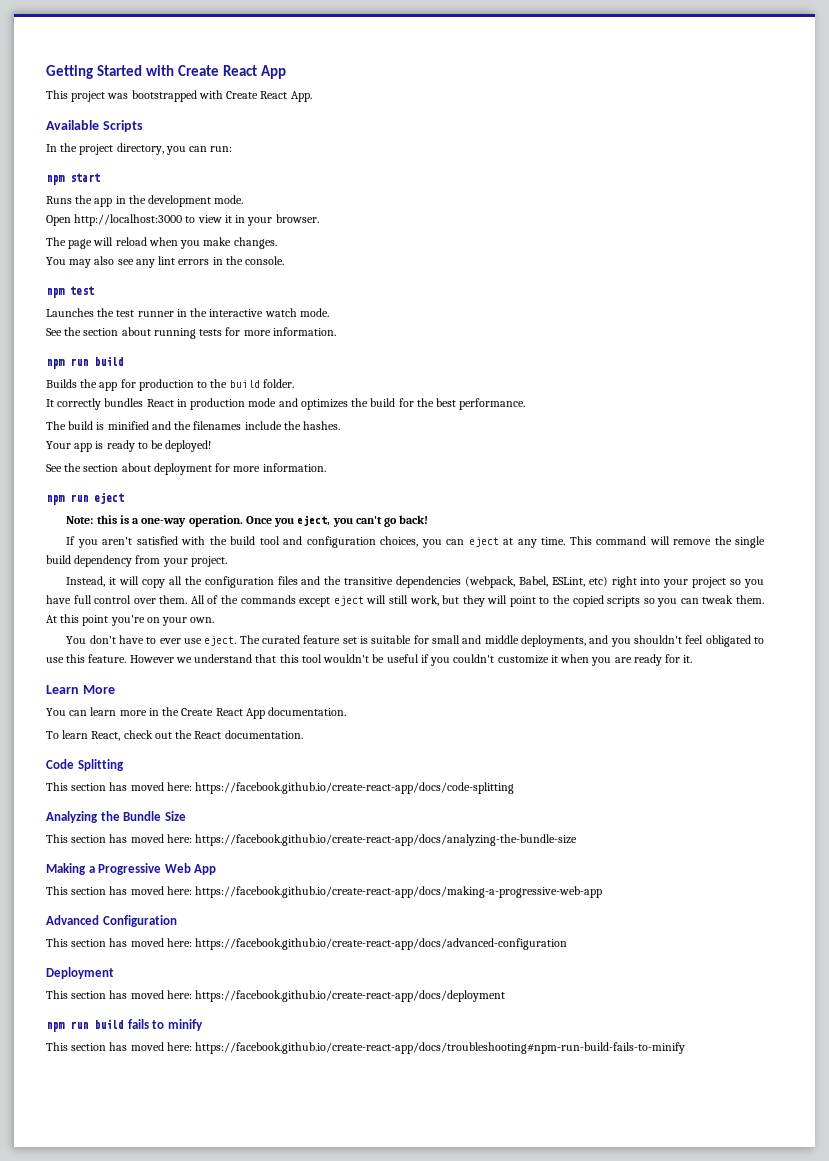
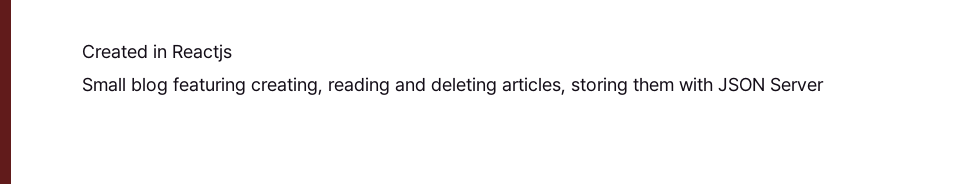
[46,65,286,79] [46,90,312,102] [46,120,143,132] [46,143,233,155] [46,173,100,185] [46,195,244,207] [46,214,319,226] [46,237,277,249] [46,256,285,268] [46,286,94,298] [46,308,329,317] [46,327,336,339] [46,356,124,369] [46,379,294,391] [46,398,526,410] [46,421,341,430] [46,440,212,452] [46,463,326,475] [46,492,124,505] [66,515,429,527] [66,536,766,548] [46,555,227,567] [66,576,765,588] [46,595,765,607] [46,614,215,626] [66,635,765,647] [46,654,693,666] [46,685,115,694] [46,707,347,719] [46,730,303,741] [46,759,124,771] [46,782,515,794] [46,811,186,823] [46,834,578,846] [46,863,217,875] [46,886,603,898] [46,915,177,927] [46,938,568,950] [46,967,114,979] [46,990,506,1002] [46,1019,203,1032] [46,1042,686,1054] Getting Started with Create React App // This project was bootstrapped with Create React App. // Available Scripts // In the project directory, you can run: // npm start // Runs the app in the development mode. // Open http://localhost:3000 to view it in your browser. // The page will reload when you make changes. // You may also see any lint errors in the console. // npm test // Launches the test runner in the interactive watch mode. // See the section about running tests for more information. // npm run build // Builds the app for production to the build folder. // It correctly bundles React in production mode and optimizes the build for the best performance. // The build is minified and the filenames include the hashes. // Your app is ready to be deployed! // See the section about deployment for more information. // npm run eject // Note: this is a one-way operation. Once you eject, you can't go back! // If you aren't satisfied with the build tool and configuration choices, you can eject at any time. This command will remove the single build dependency from your project. // Instead, it will copy all the configuration files and the transitive dependencies (webpack, Babel, ESLint, etc) right into your project so you have full control over them. All of the commands except eject will still work, but they will point to the copied scripts so you can tweak them. At this point you're on your own. // You don't have to ever use eject. The curated feature set is suitable for small and middle deployments, and you shouldn't feel obligated to use this feature. However we understand that this tool wouldn't be useful if you couldn't customize it when you are ready for it. // Learn More // You can learn more in the Create React App documentation. // To learn React, check out the React documentation. // Code Splitting // This section has moved here: https://facebook.github.io/create-react-app/docs/code-splitting // Analyzing the Bundle Size // This section has moved here: https://facebook.github.io/create-react-app/docs/analyzing-the-bundle-size // Making a Progressive Web App // This section has moved here: https://facebook.github.io/create-react-app/docs/making-a-progressive-web-app // Advanced Configuration // This section has moved here: https://facebook.github.io/create-react-app/docs/advanced-configuration // Deployment // This section has moved here: https://facebook.github.io/create-react-app/docs/deployment // npm run build fails to minify // This section has moved here: https://facebook.github.io/create-react-app/docs/troubleshooting#npm-run-build-fails-to-minify -> [82,44,232,62] [82,77,824,95] Created in Reactjs // Small blog featuring creating, reading and deleting articles, storing them with JSON Server

